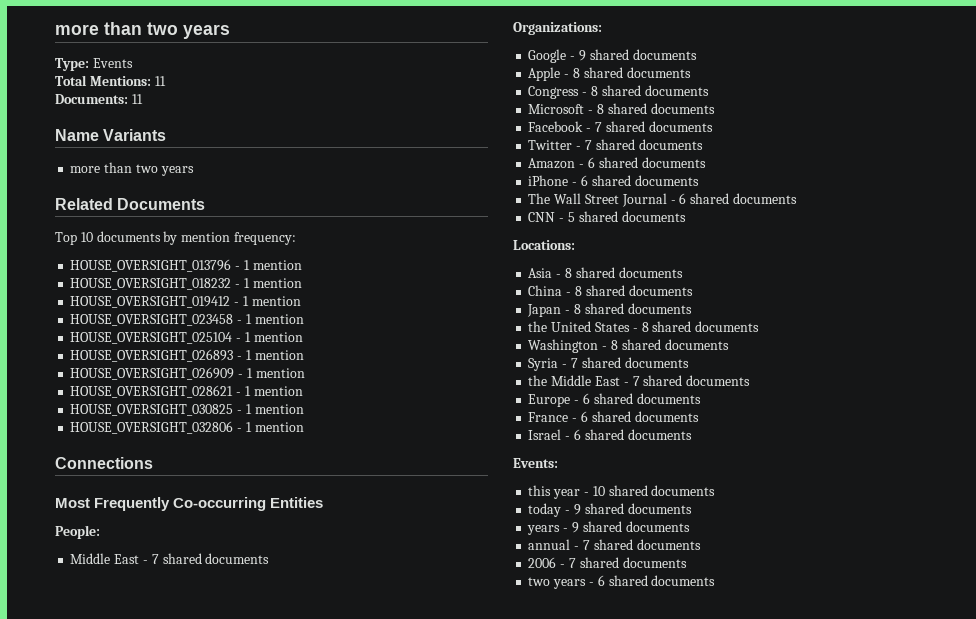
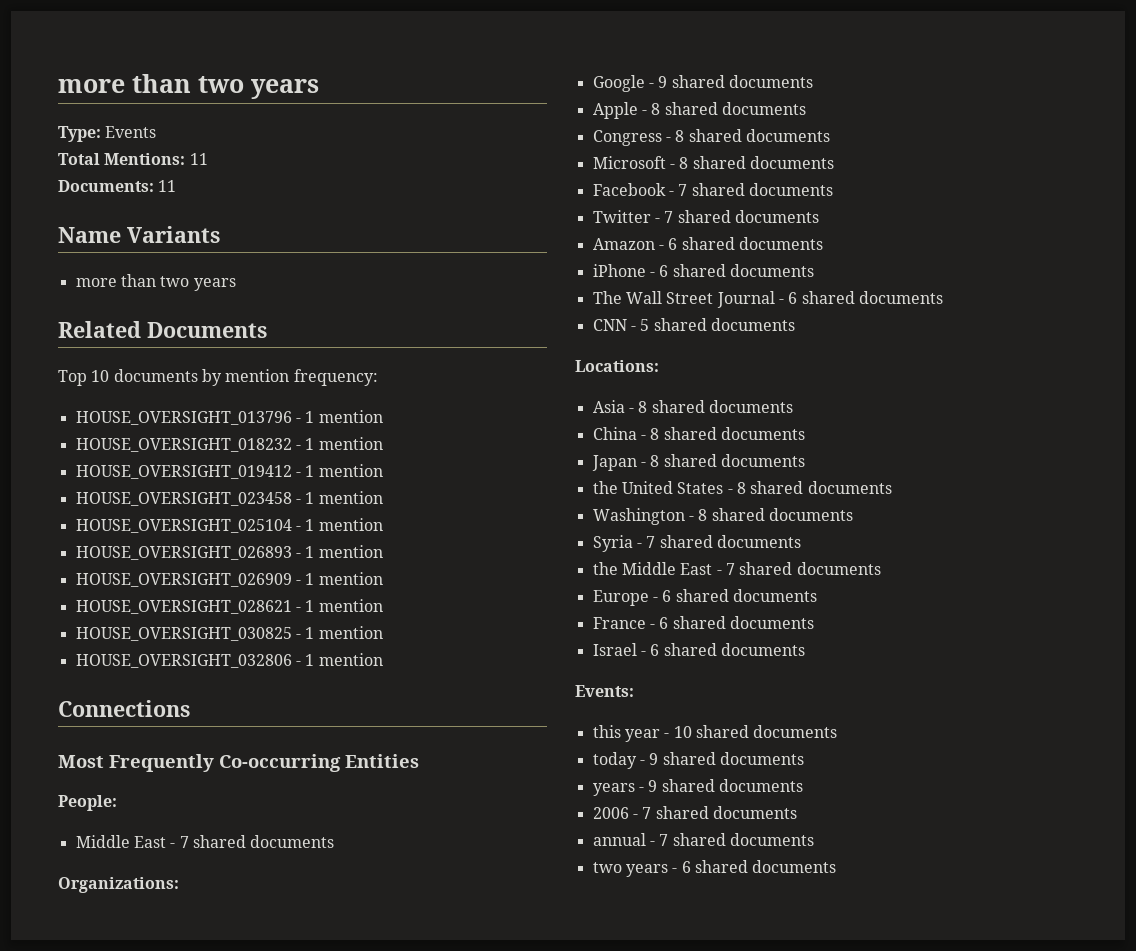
[528,539,701,550] [528,557,557,568] annual - 7 shared documents // 2006 -> [592,806,797,819] [592,833,646,846] 2006 - 7 shared documents // annual

